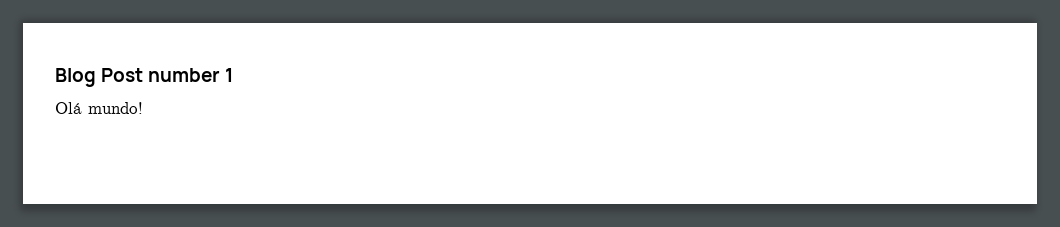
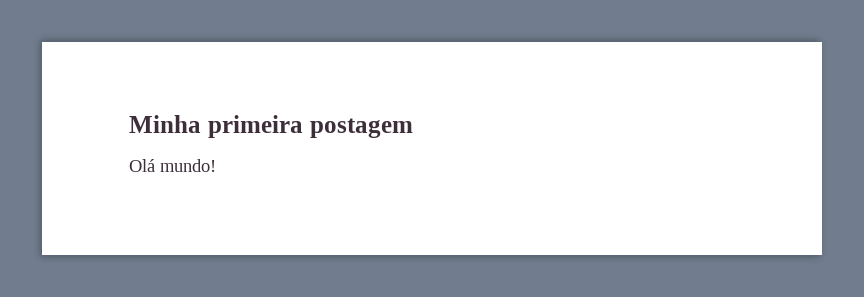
[55,68,234,87] Blog Post number 1 -> [129,115,413,138] Minha primeira postagem

